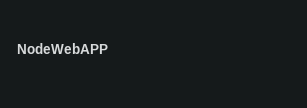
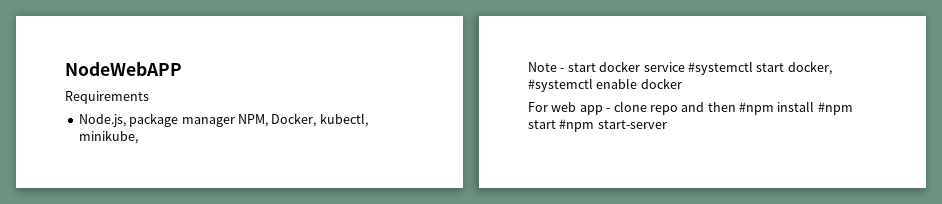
(108, 48) none -> [65,91,149,104] [78,113,368,127] [78,130,138,144] [528,61,832,75] [528,78,682,92] [528,101,853,115] [528,119,667,132] // Requirements // Node.js, package manager NPM, Docker, kubectl, minikube, // Note - start docker service #systemctl start docker, #systemctl enable docker // For web app - clone repo and then #npm install #npm start #npm start-server

